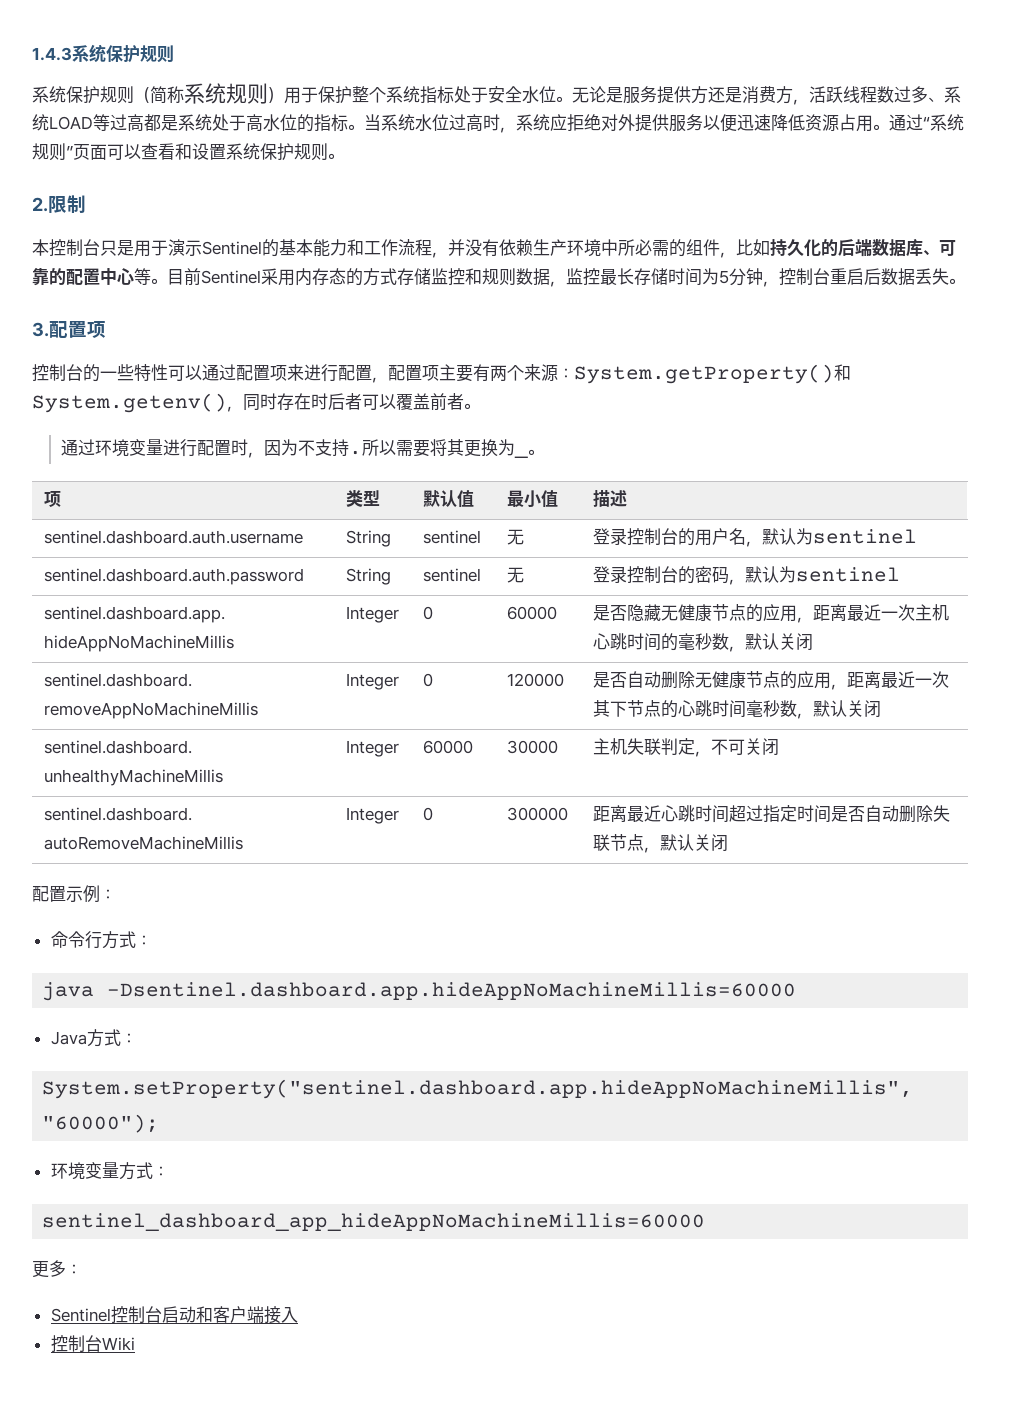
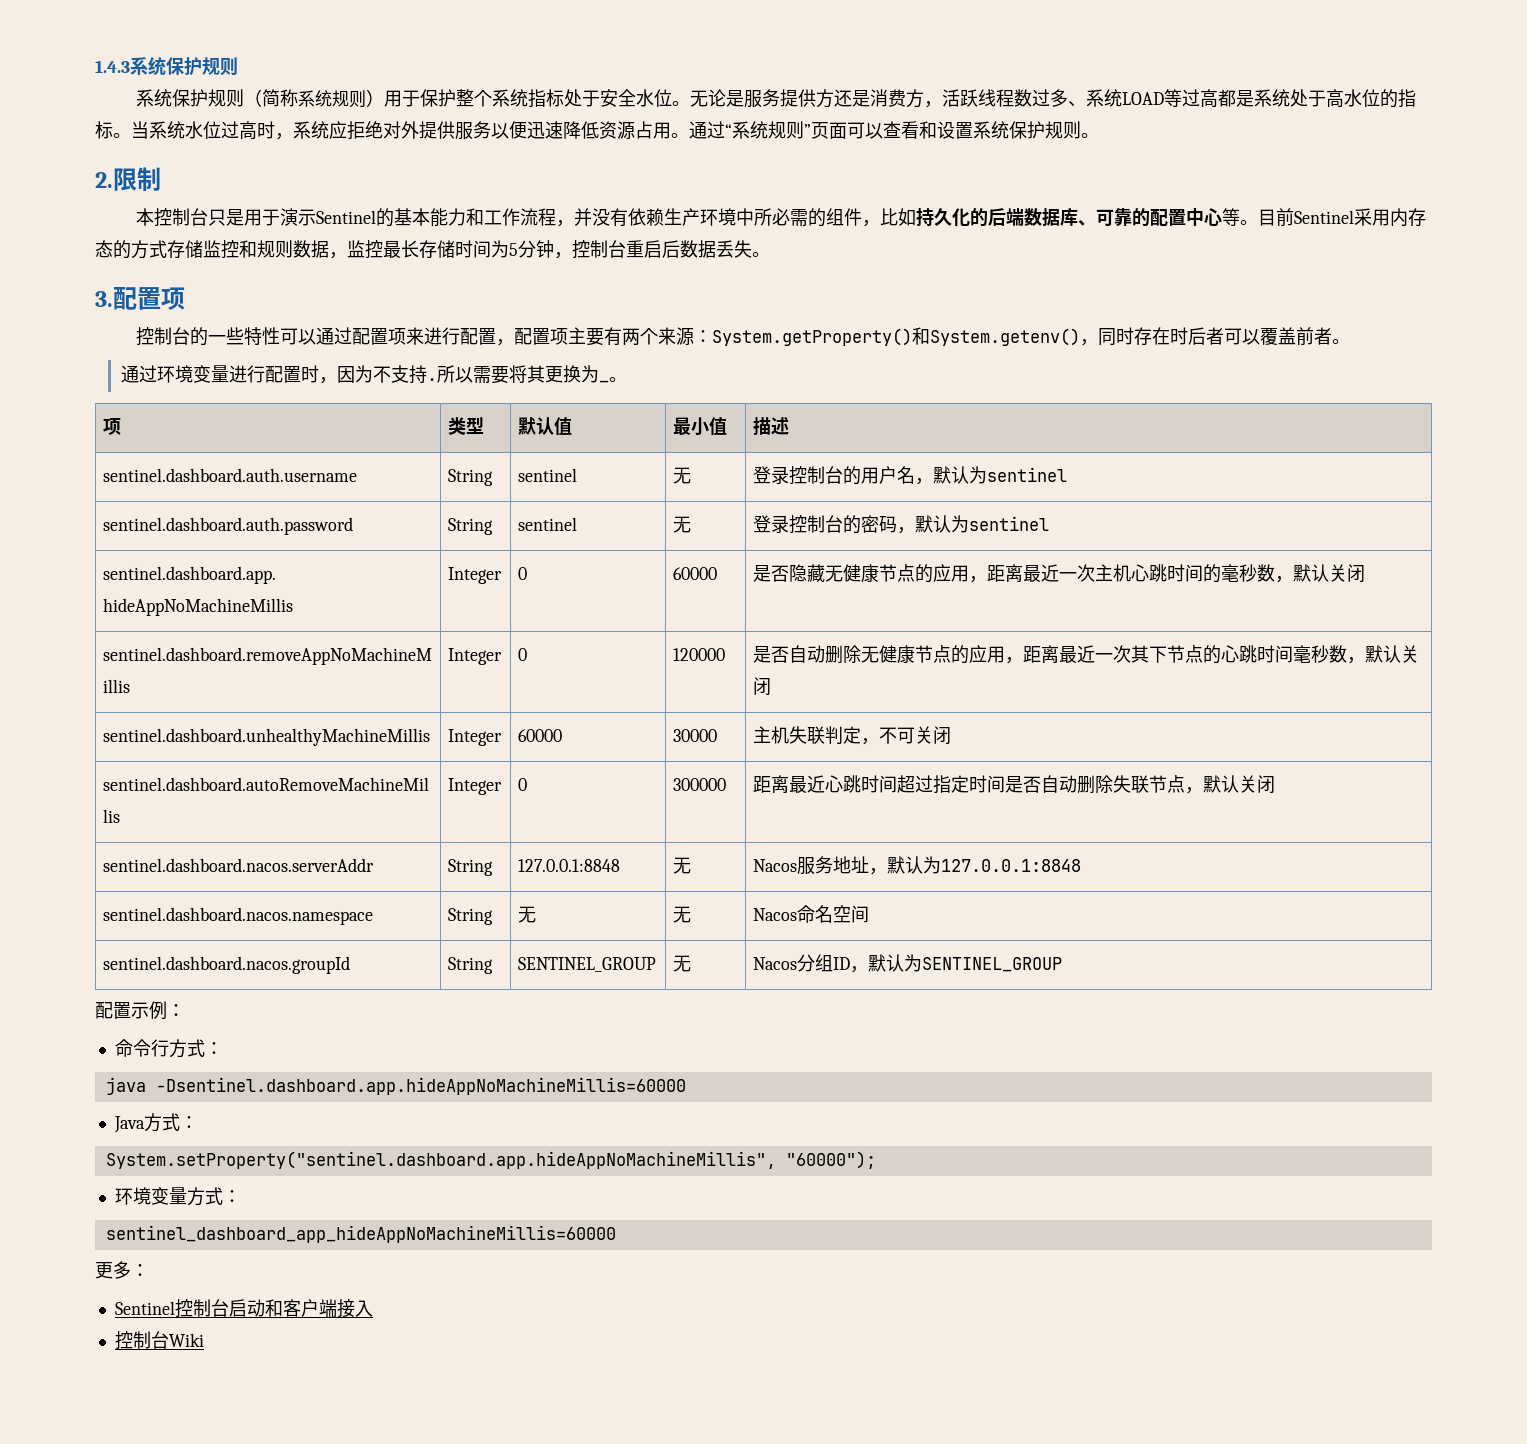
(728, 843) none -> [103,858,375,872] [448,859,494,876] [518,859,621,872] [673,857,692,874] [753,856,1082,875] [103,907,374,925] [448,908,494,925] [518,906,537,923] [673,906,692,923] [753,905,870,923] [103,956,351,974] [448,957,494,974] [518,957,657,972] [673,955,692,972] [753,954,1063,973] // sentinel.dashboard.nacos.serverAddr | String | 127.0.0.1:8848 | 无 | Nacos服务地址，默认为127.0.0.1:8848 // sentinel.dashboard.nacos.namespace | String | 无 | 无 | Nacos命名空间 // sentinel.dashboard.nacos.groupId | String | SENTINEL_GROUP | 无 | Nacos分组ID，默认为SENTINEL_GROUP

